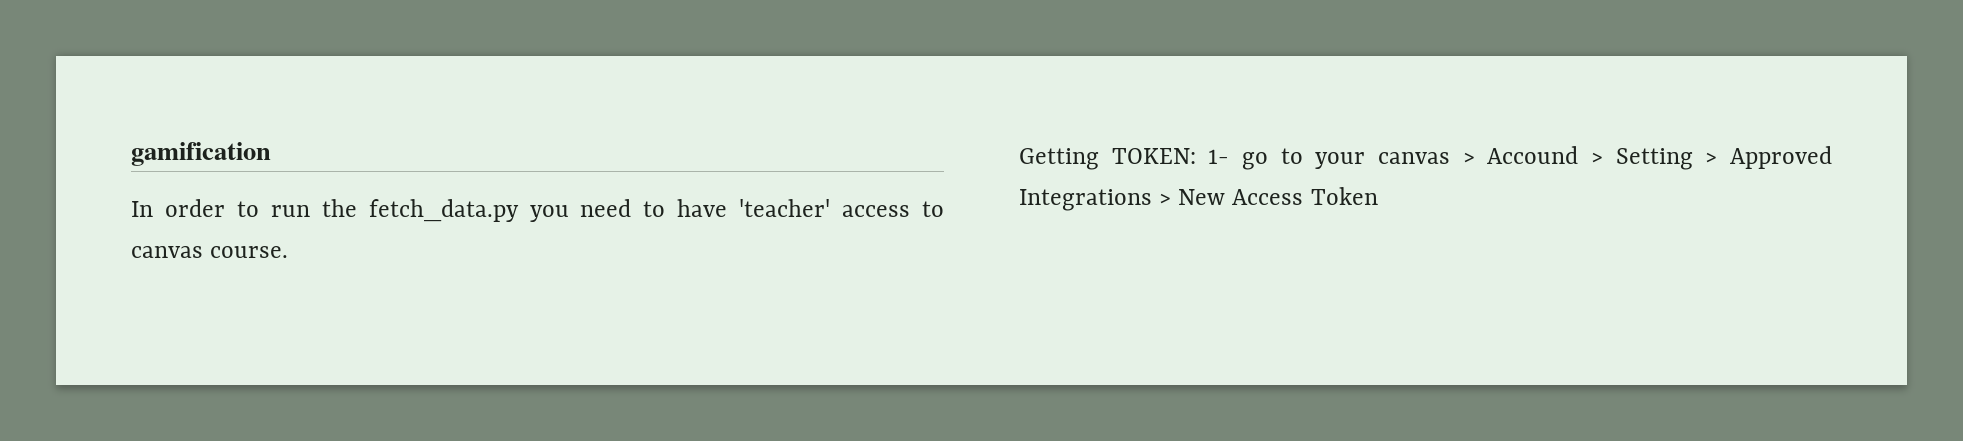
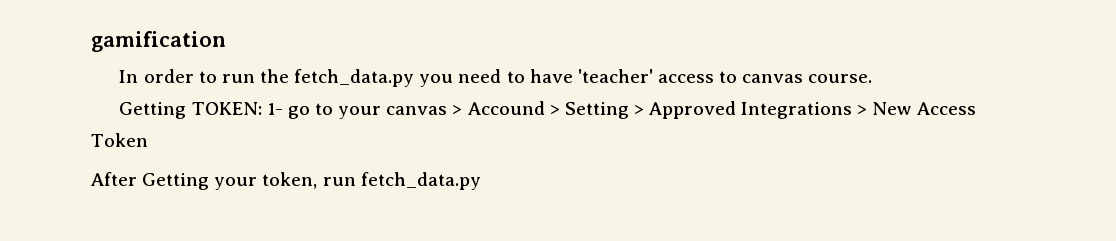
(1378, 196) none -> [91,172,481,190] // After Getting your token, run fetch_data.py

